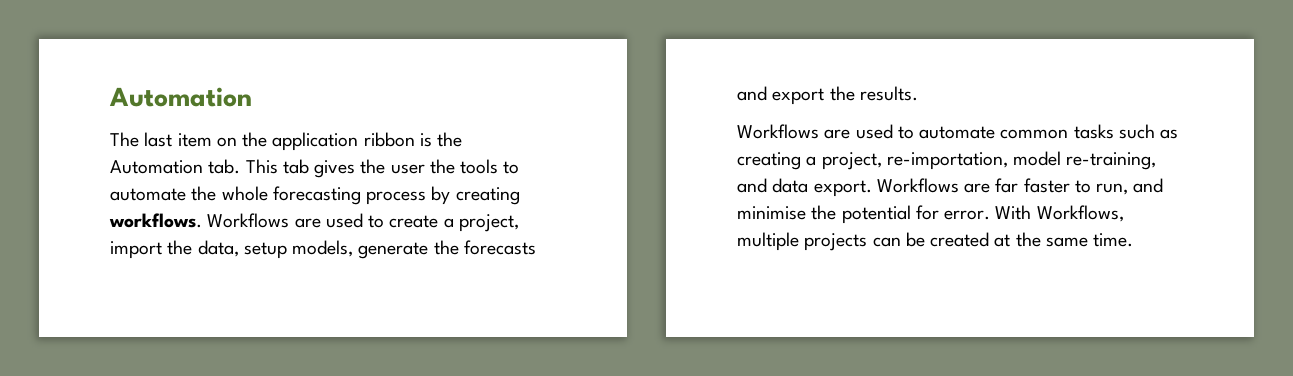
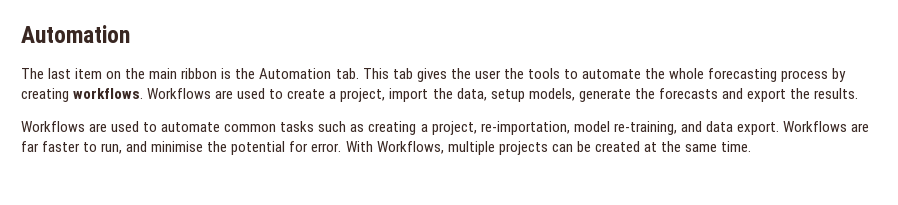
[272,132,359,151] application -> [149,68,178,79] main

